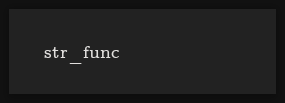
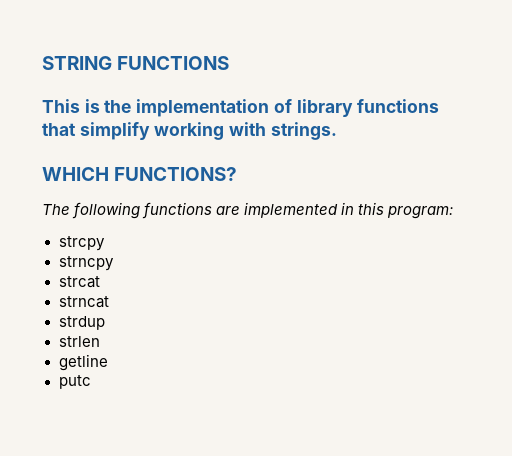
[44,46,120,64] str_func -> [42,56,230,70] [42,99,440,117] [42,122,337,140] [42,167,238,181] [42,202,454,219] [58,236,105,251] [58,256,114,271] [58,276,100,288] [58,296,109,308] [58,316,105,330] [58,336,100,347] [58,354,108,371] [58,375,91,389] STRING FUNCTIONS // This is the implementation of library functions that simplify working with strings. // WHICH FUNCTIONS? // The following functions are implemented in this program: // strcpy // strncpy // strcat // strncat // strdup // strlen // getline // putc

